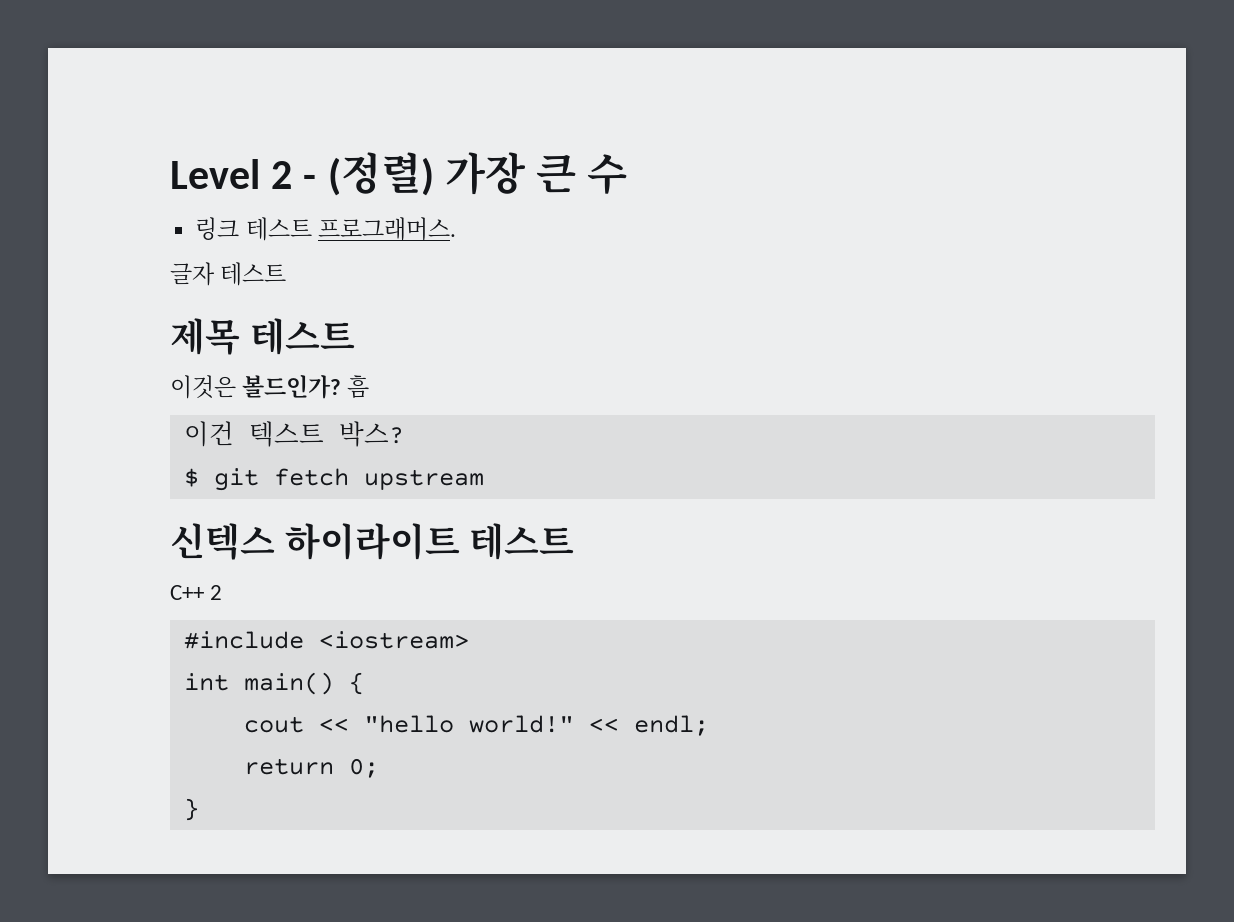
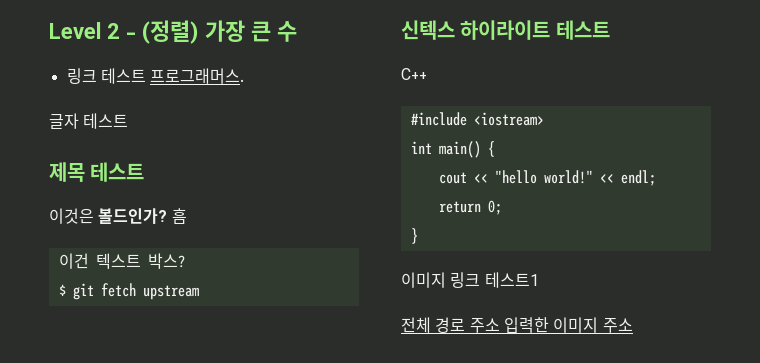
[210,585,223,600] 2 -> (427, 74) none
(199, 809) none -> [401,272,539,288] [401,317,633,333] // 이미지 링크 테스트1 // 전체 경로 주소 입력한 이미지 주소

